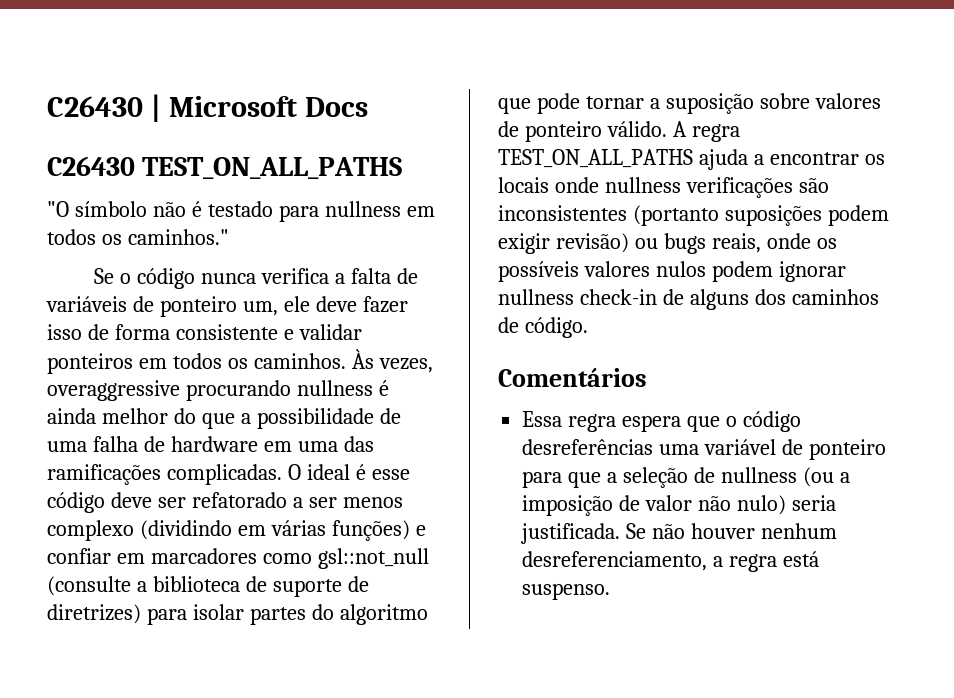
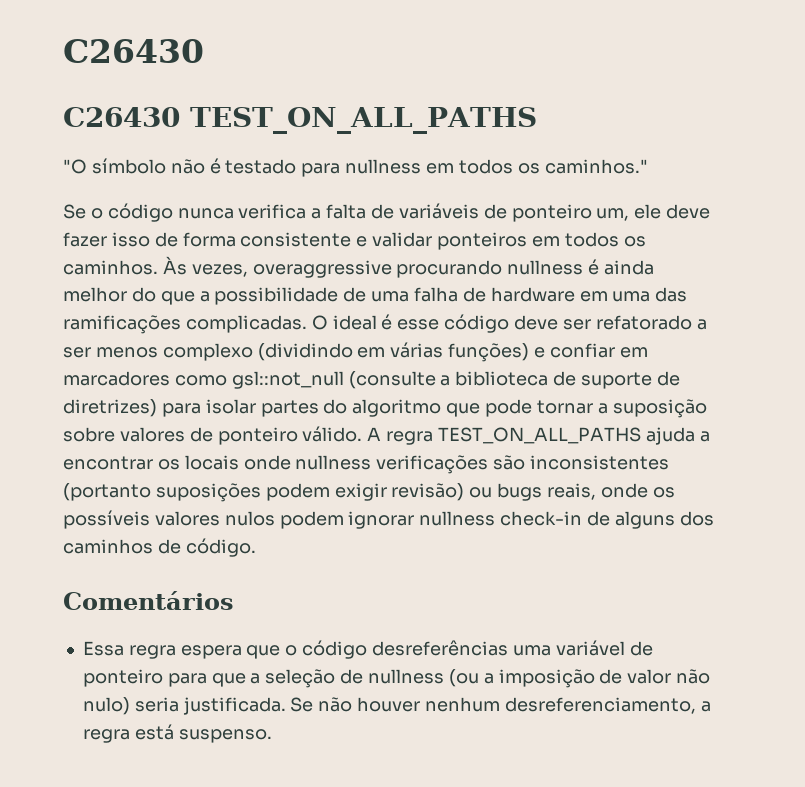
[47,94,369,122] C26430 | Microsoft Docs -> [63,39,204,63] C26430

